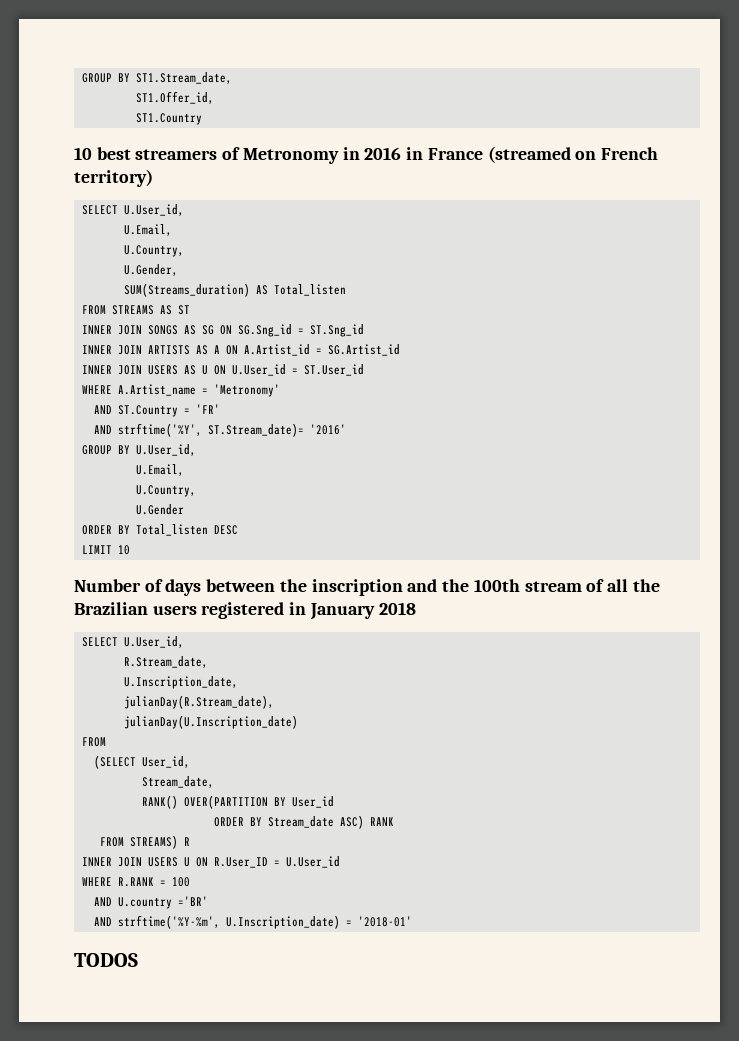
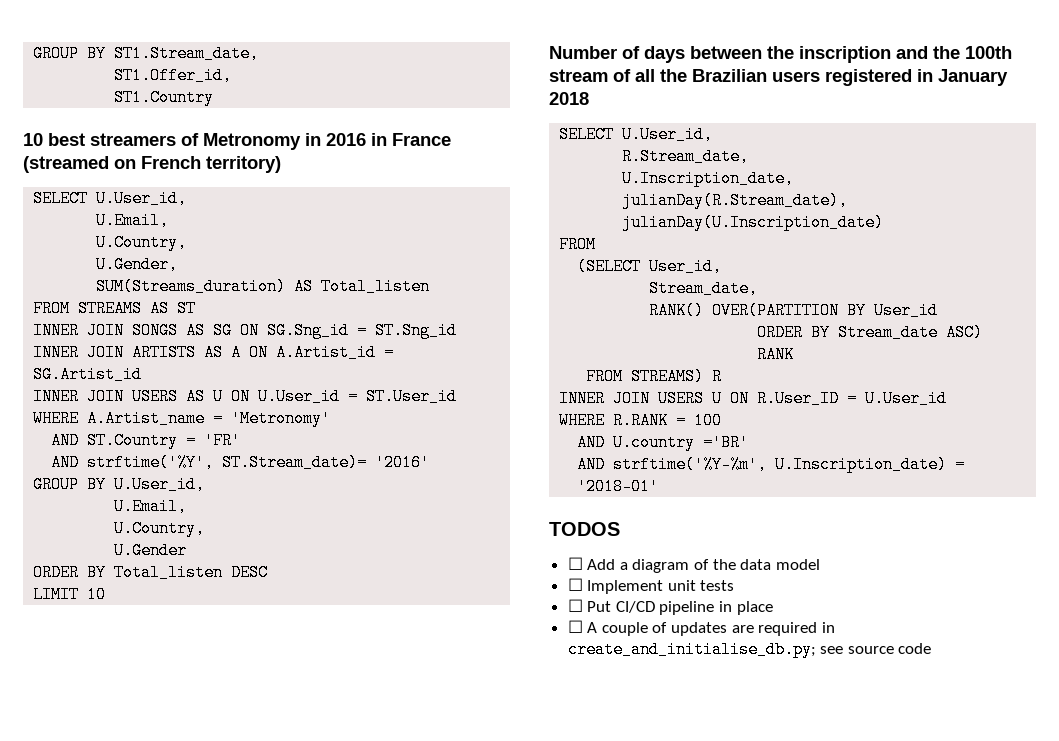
(138, 960) none -> [567,557,820,573] [567,578,735,594] [567,599,773,615] [567,620,835,636] [567,641,932,658] // ☐ Add a diagram of the data model // ☐ Implement unit tests // ☐ Put CI/CD pipeline in place // ☐ A couple of updates are required in create_and_initialise_db.py; see source code

